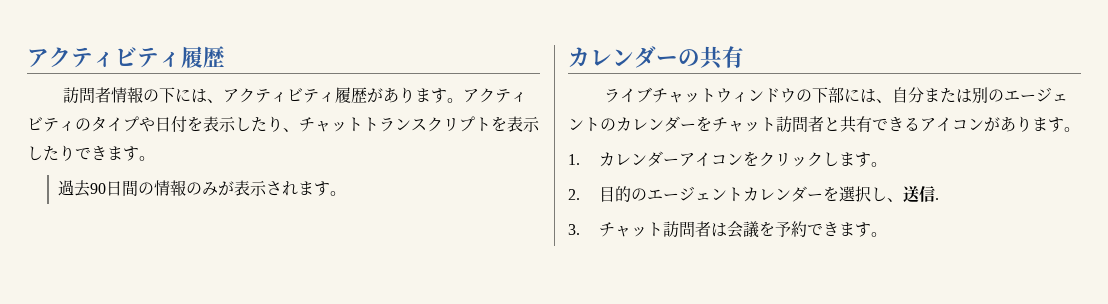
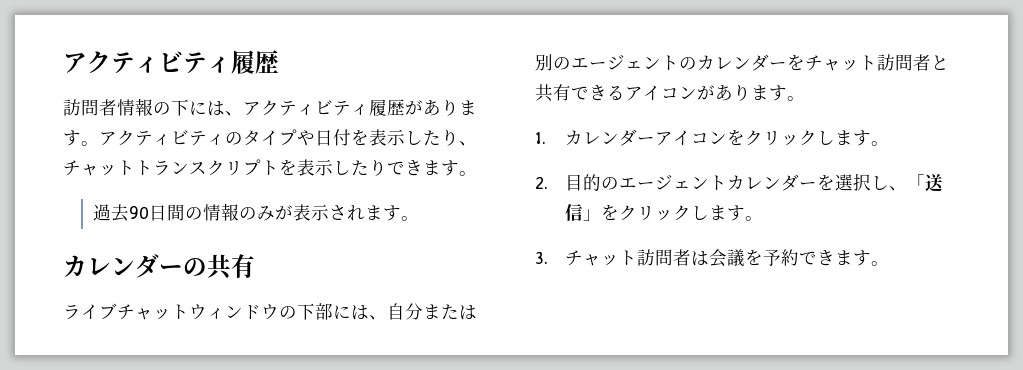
[902,185,939,203] 送信. -> [907,174,944,192] [565,204,764,221] 「送信」をクリックします。

